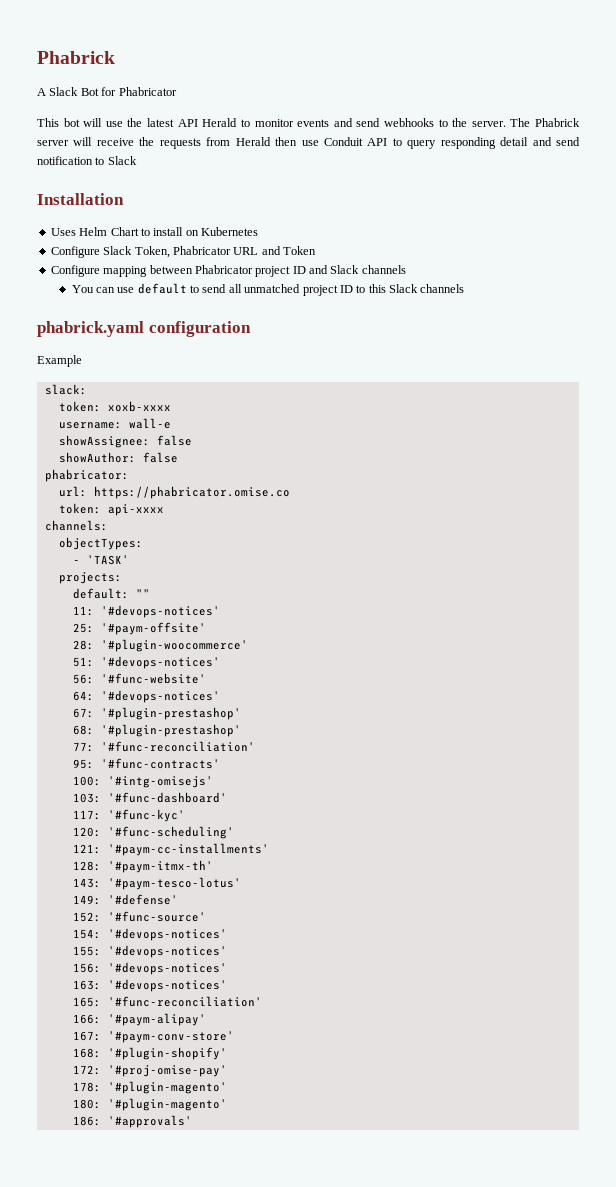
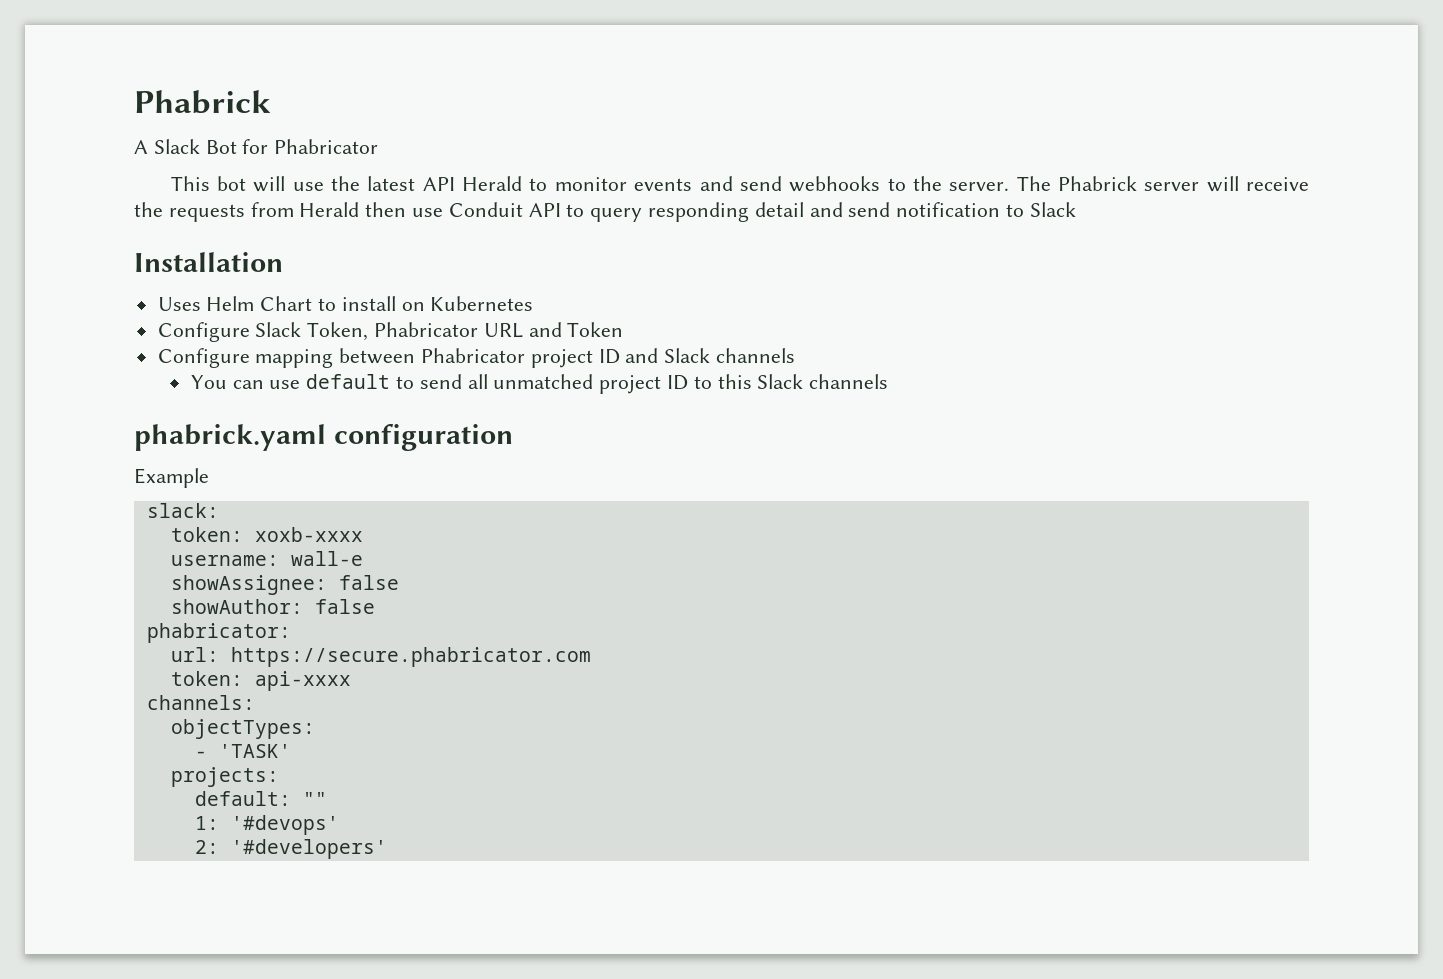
[93,486,290,499] https://phabricator.omise.co -> [230,647,591,667] https://secure.phabricator.com
[72,605,220,618] [72,622,206,635] [72,639,248,652] [72,656,220,669] [72,673,206,684] [72,690,220,703] [72,707,241,720] [72,724,241,737] [72,741,255,752] [72,758,220,769] [72,776,213,788] [72,792,227,803] [72,809,185,822] [72,826,234,839] [72,843,269,856] [72,860,213,873] [72,877,241,890] [72,894,178,905] [72,911,206,922] [72,928,227,941] [72,945,227,958] [72,962,227,975] [72,979,227,992] [72,996,262,1007] [72,1013,206,1026] [72,1031,234,1043] [72,1047,227,1060] [72,1065,227,1077] [72,1081,227,1094] [72,1098,227,1111] [72,1115,192,1128] 11: '#devops-notices' // 25: '#paym-offsite' // 28: '#plugin-woocommerce' // 51: '#devops-notices' // 56: '#func-website' // 64: '#devops-notices' // 67: '#plugin-prestashop' // 68: '#plugin-prestashop' // 77: '#func-reconciliation' // 95: '#func-contracts' // 100: '#intg-omisejs' // 103: '#func-dashboard' // 117: '#func-kyc' // 120: '#func-scheduling' // 121: '#paym-cc-installments' // 128: '#paym-itmx-th' // 143: '#paym-tesco-lotus' // 149: '#defense' // 152: '#func-source' // 154: '#devops-notices' // 155: '#devops-notices' // 156: '#devops-notices' // 163: '#devops-notices' // 165: '#func-reconciliation' // 166: '#paym-alipay' // 167: '#paym-conv-store' // 168: '#plugin-shopify' // 172: '#proj-omise-pay' // 178: '#plugin-magento' // 180: '#plugin-magento' // 186: '#approvals' -> [194,815,339,835] [194,839,387,859] 1: '#devops' // 2: '#developers'

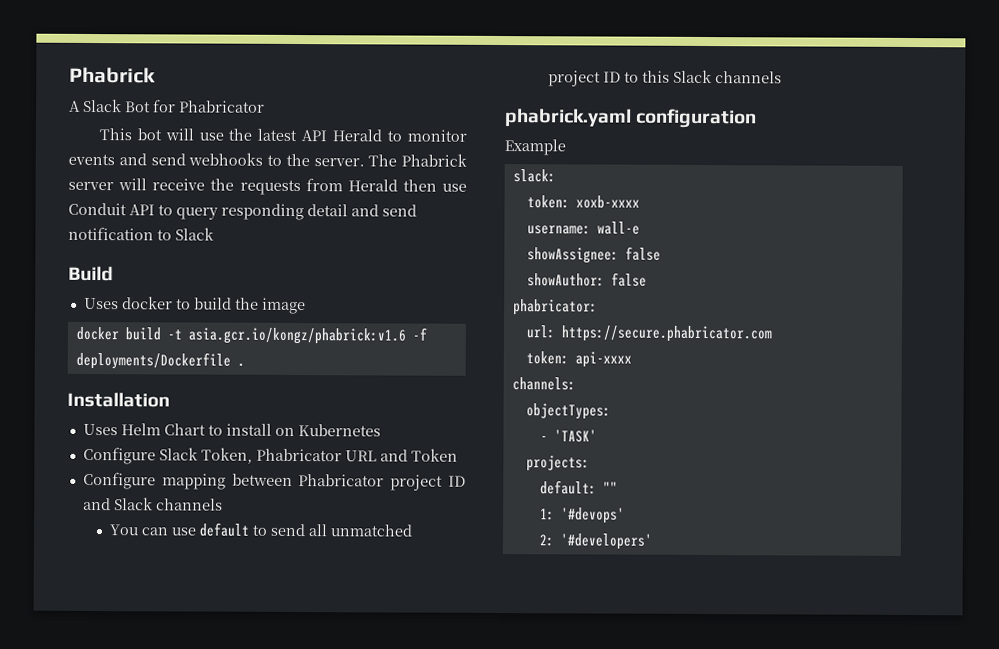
(1076, 209) none -> [68,265,114,282] [83,296,306,315] [75,326,427,345] [75,351,245,370] // Build // Uses docker to build the image // docker build -t asia.gcr.io/kongz/phabrick:v1.6 -f deployments/Dockerfile .

